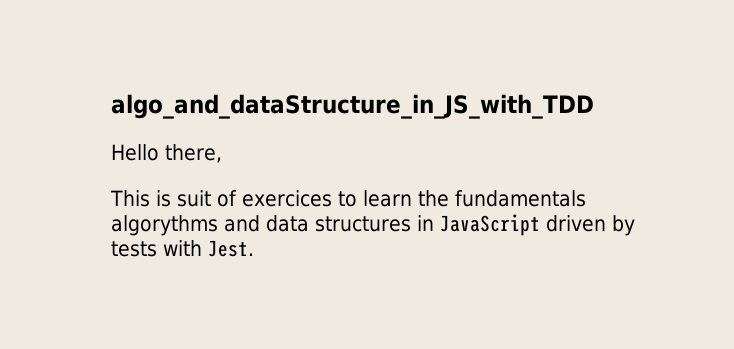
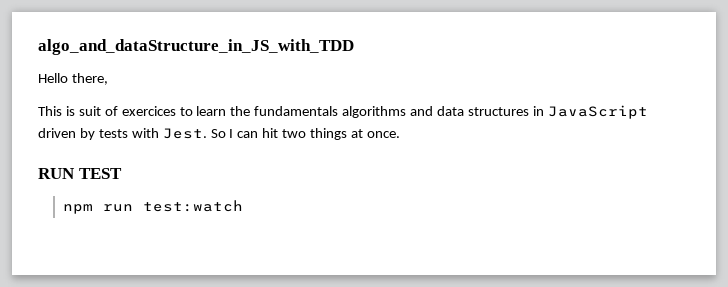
[111,215,218,236] algorythms -> [342,106,407,118] algorithms
(254, 248) none -> [210,128,400,140] [38,168,122,179] [63,200,244,214] So I can hit two things at once. // RUN TEST // npm run test:watch

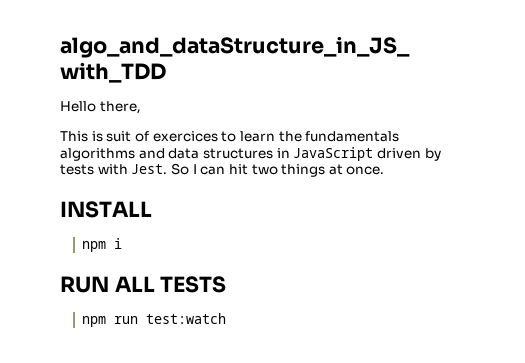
(400, 134) none -> [60,201,152,218] [82,238,123,252] // INSTALL // npm i
[78,168,122,179] TEST -> [114,276,227,293] ALL TESTS

